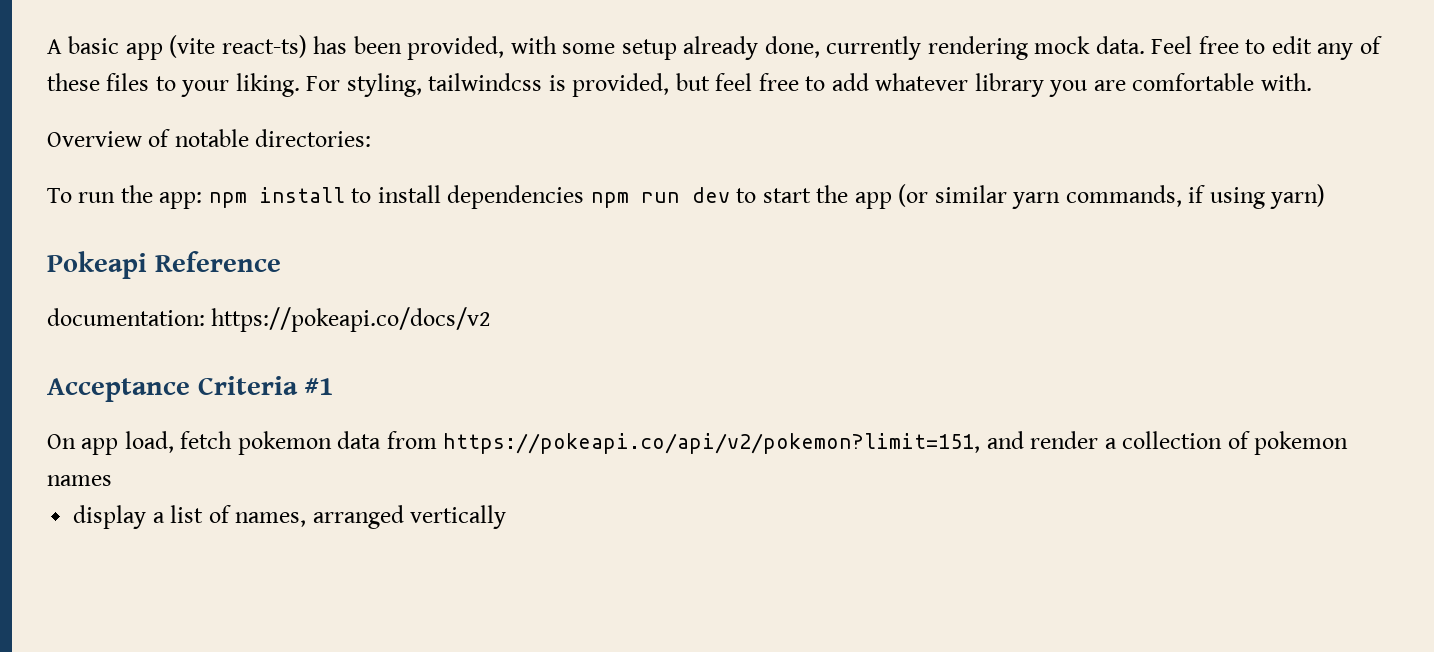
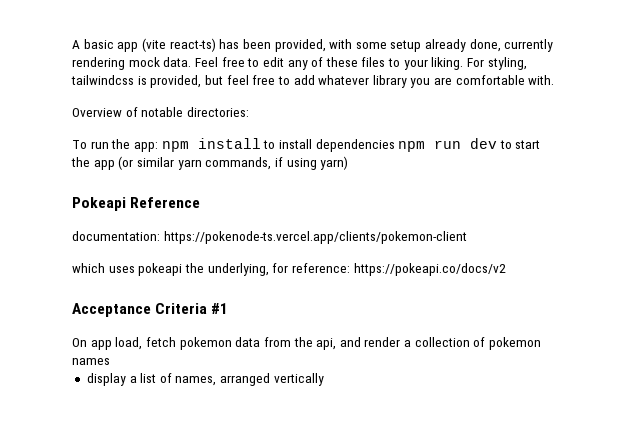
(205, 317) none -> [163,231,467,244] [72,263,350,276] https://pokenode-ts.vercel.app/clients/pokemon-client // which uses pokeapi the underlying, for reference:
[443,433,981,454] https://pokeapi.co/api/v2/pokemon?limit=151, -> [293,337,337,350] the api,

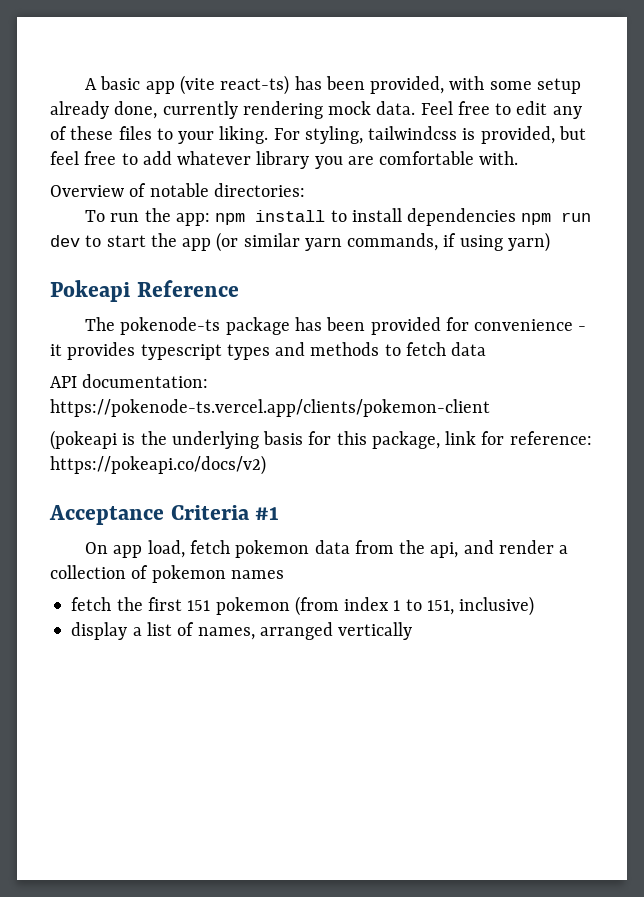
[72,231,467,244] [72,263,269,276] documentation: https://pokenode-ts.vercel.app/clients/pokemon-client // which uses pokeapi the underlying, -> [85,317,587,335] [50,342,487,360] [50,374,209,388] [50,399,490,417] [50,430,477,450] The pokenode-ts package has been provided for convenience - it provides typescript types and methods to fetch data // API documentation: https://pokenode-ts.vercel.app/clients/pokemon-client // (pokeapi is the underlying basis for this package, link
[353,263,506,276] https://pokeapi.co/docs/v2 -> [50,455,266,475] https://pokeapi.co/docs/v2)
(110, 361) none -> [71,596,535,616] // fetch the first 151 pokemon (from index 1 to 151, inclusive)

